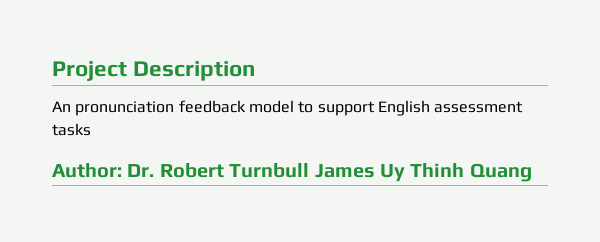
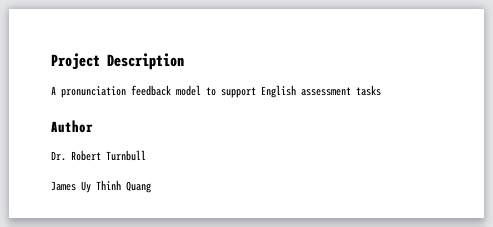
[52,101,71,112] An -> [51,86,56,95] A
[52,163,122,178] Author: -> [51,120,93,133] Author //
(310, 170) none -> (146, 155) //

